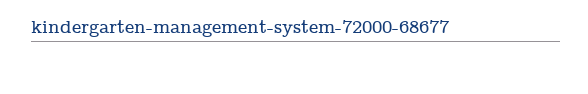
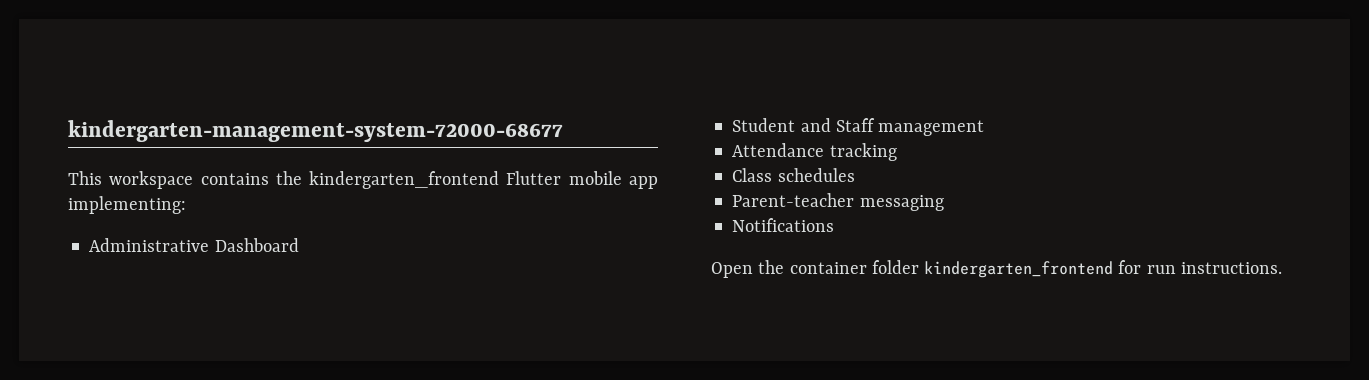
(450, 28) none -> [68,171,658,189] [68,196,186,214] [89,238,299,252] [732,118,985,136] [732,143,897,161] [732,168,855,182] [732,193,944,211] [732,218,835,232] [711,260,1282,278] // This workspace contains the kindergarten_frontend Flutter mobile app implementing: // Administrative Dashboard // Student and Staff management // Attendance tracking // Class schedules // Parent-teacher messaging // Notifications // Open the container folder kindergarten_frontend for run instructions.

